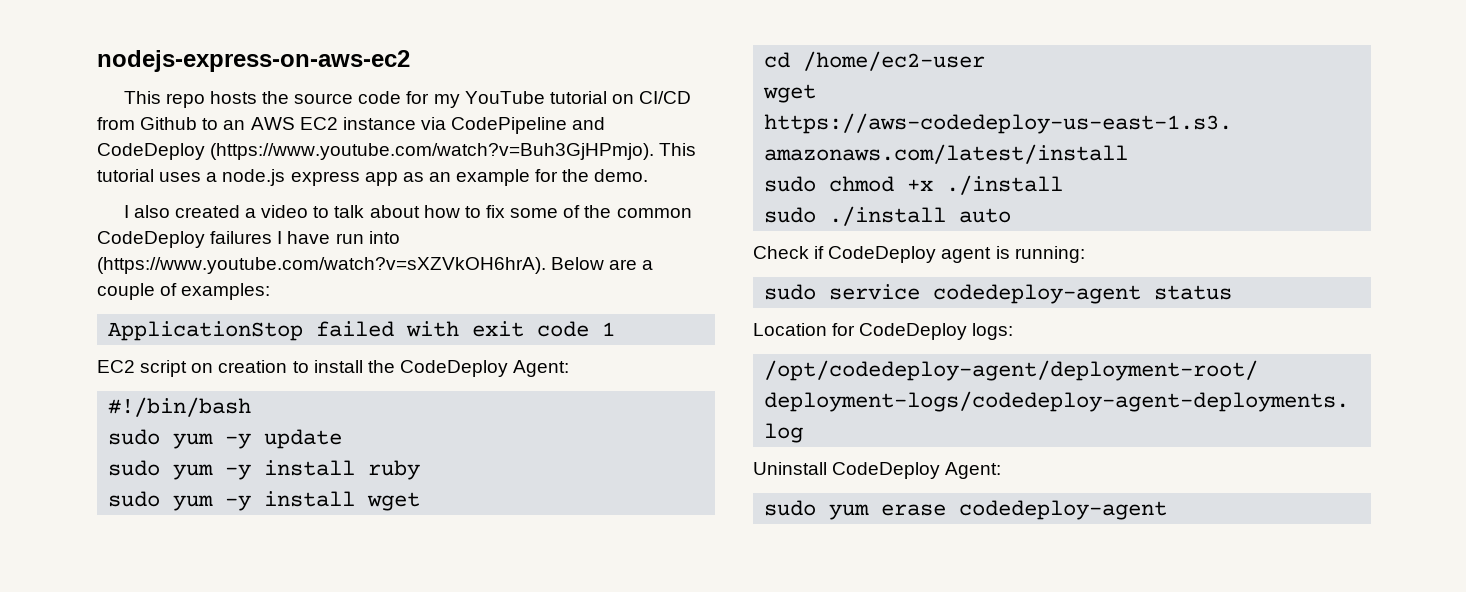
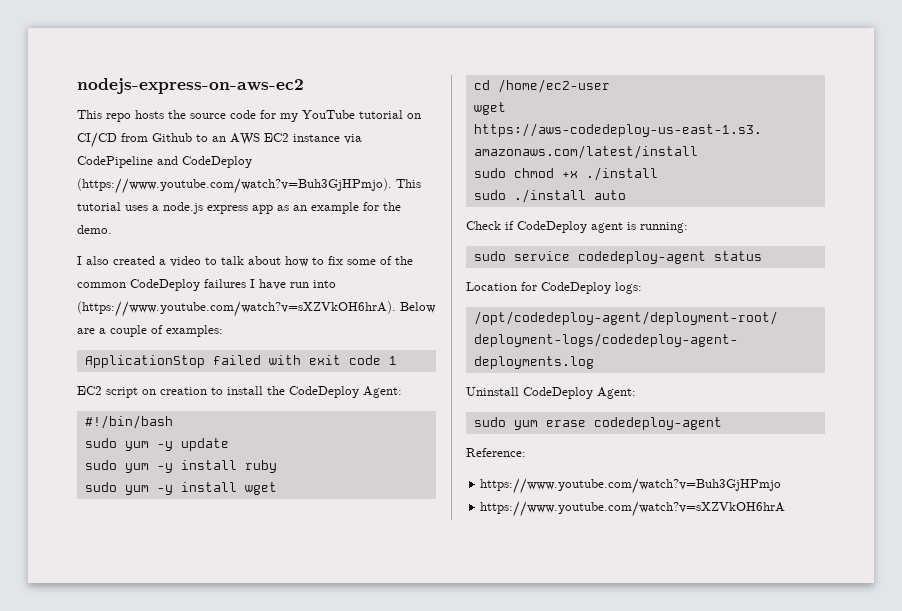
(1168, 510) none -> [466,448,526,457] [480,478,782,494] [480,501,786,517] // Reference: // https://www.youtube.com/watch?v=Buh3GjHPmjo // https://www.youtube.com/watch?v=sXZVkOH6hrA

